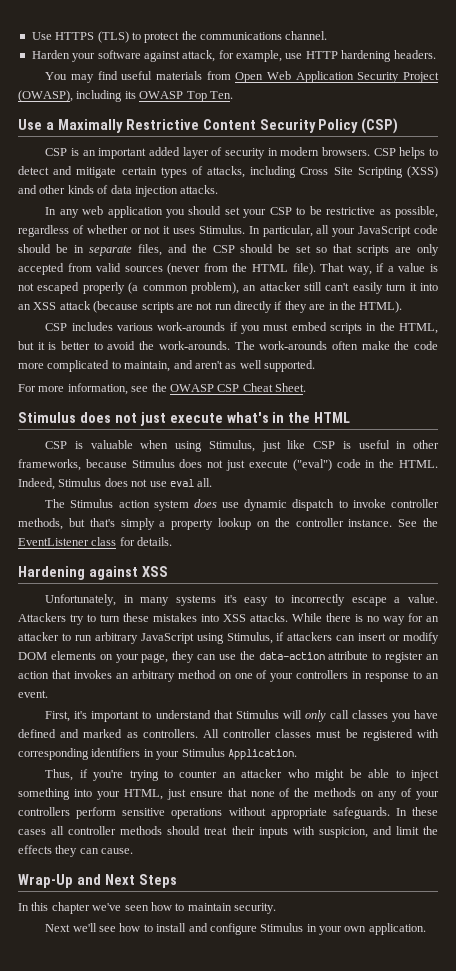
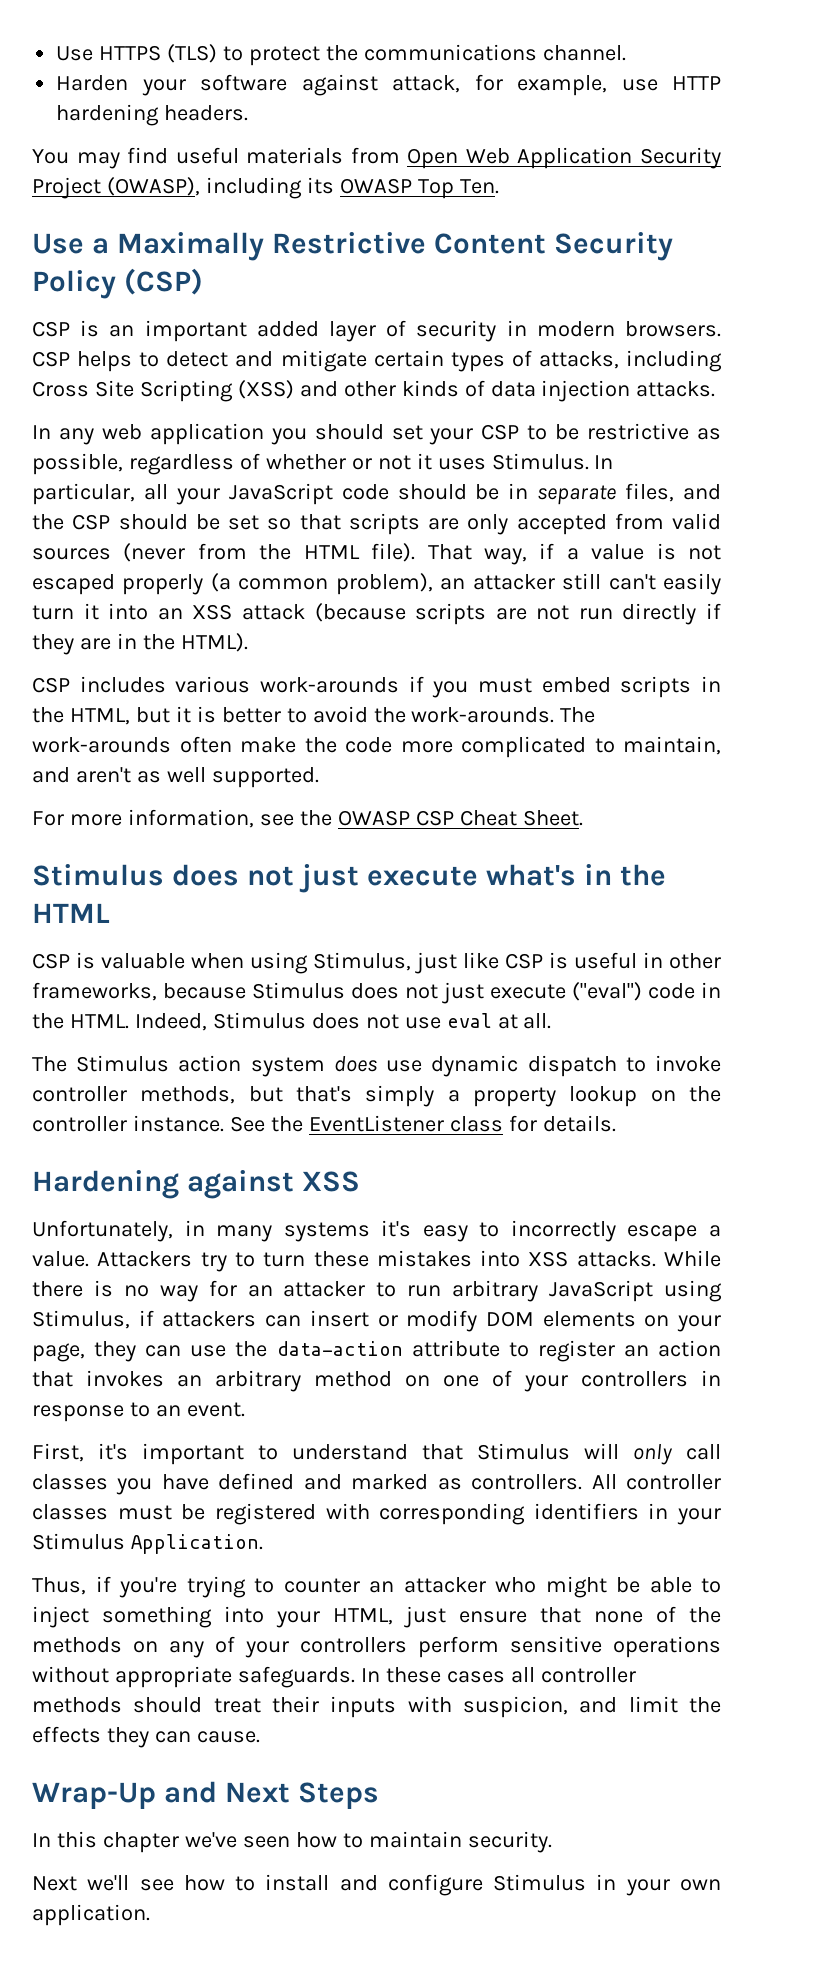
(194, 483) none -> [497,1014,518,1029] at

